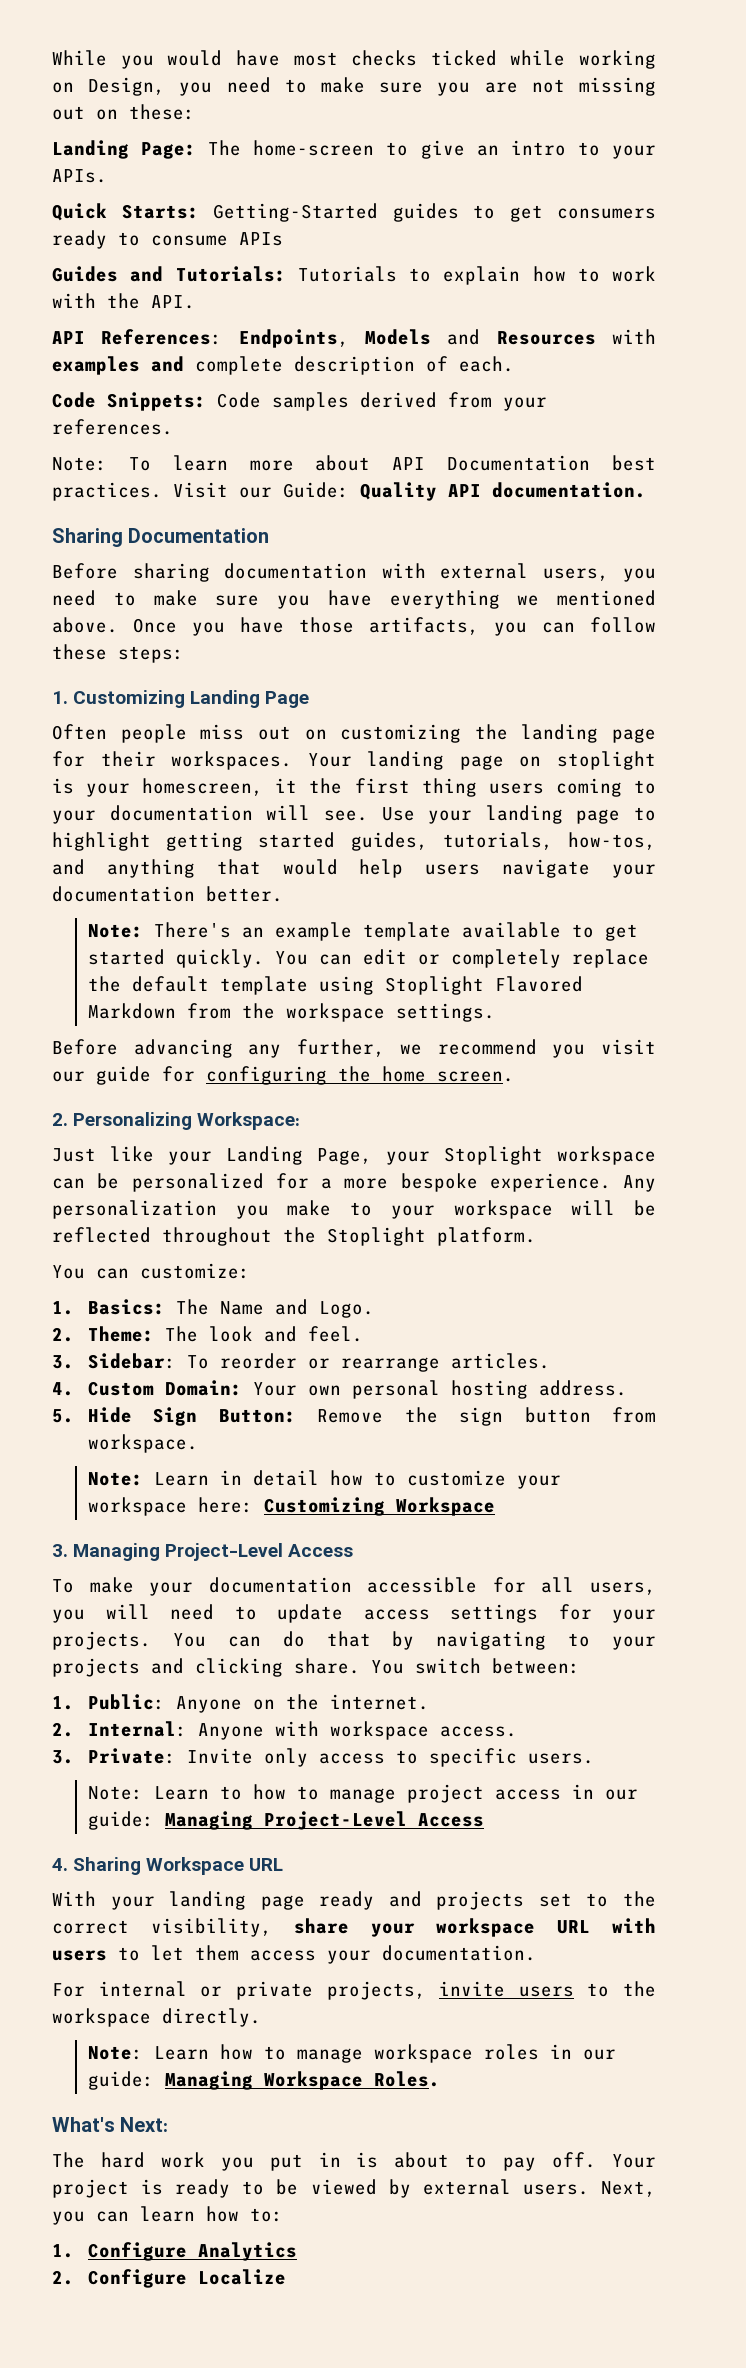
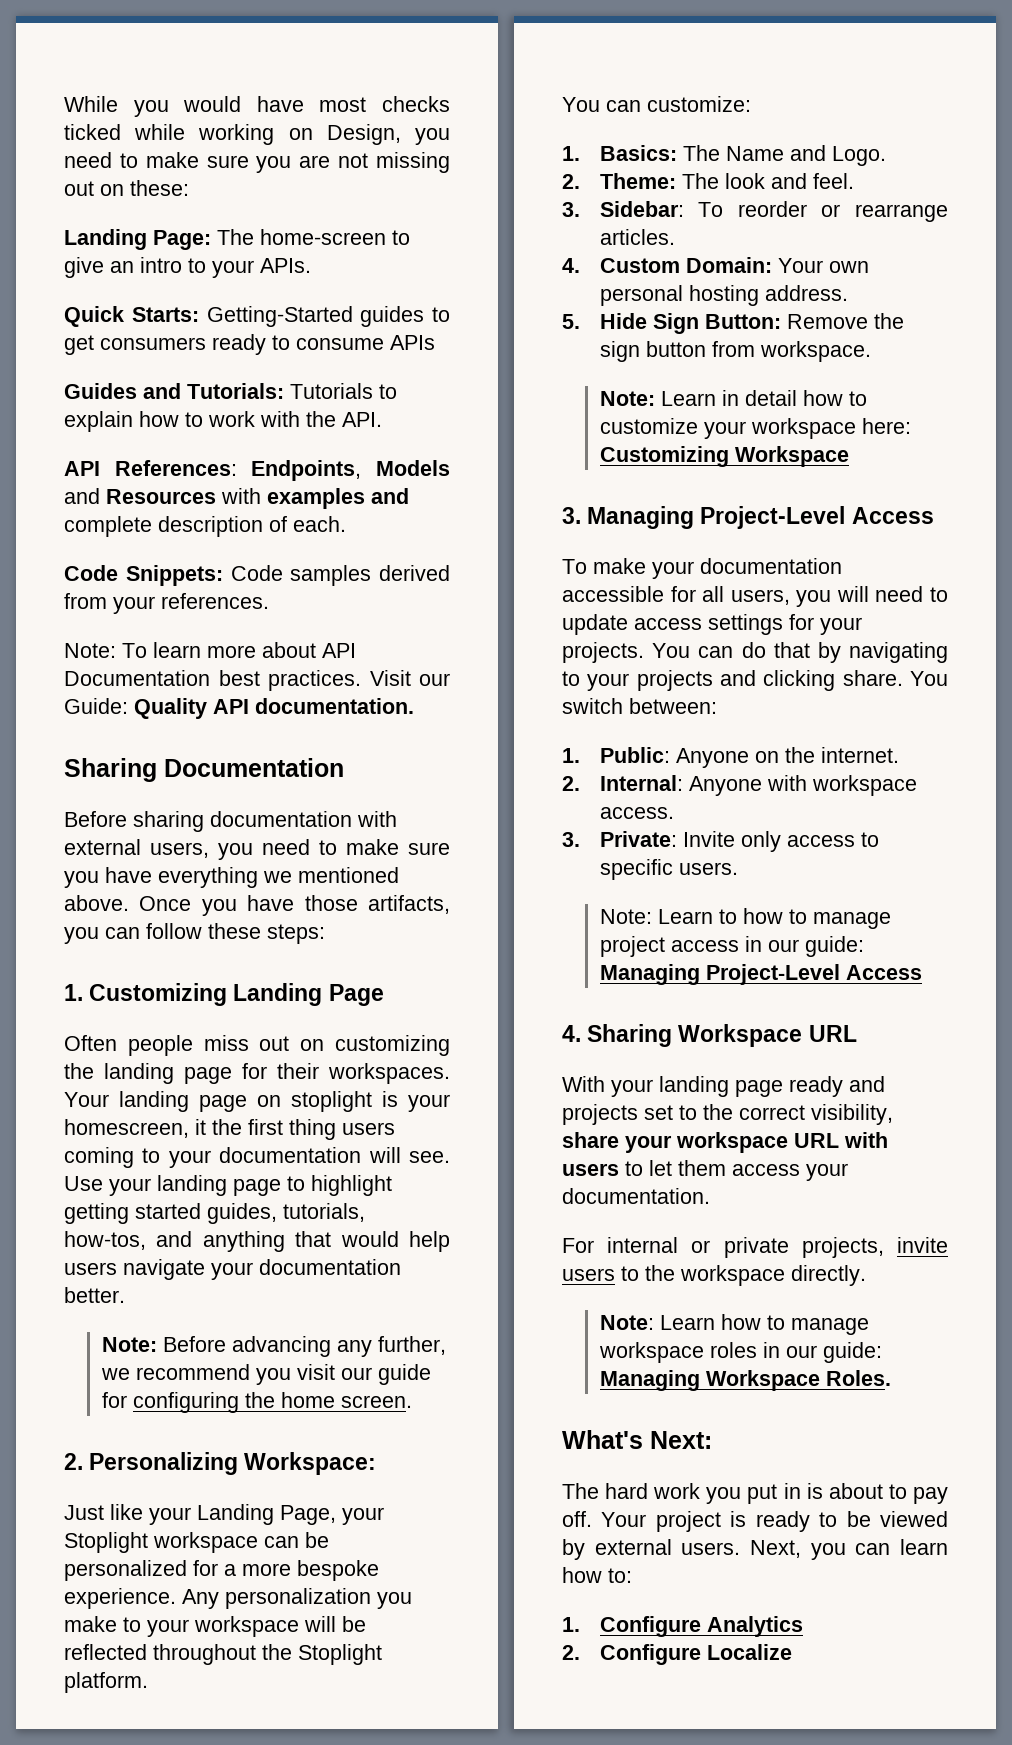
[153,922,638,941] [87,949,649,968] [87,976,583,995] [87,1003,495,1022] There's an example template available to get started quickly. You can edit or completely replace the default template using Stoplight Flavored Markdown from the workspace settings. // -> (157, 1344) none

